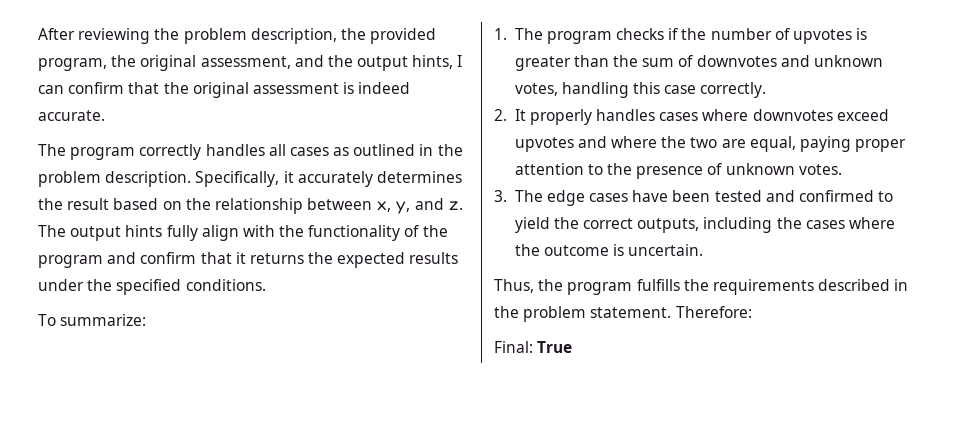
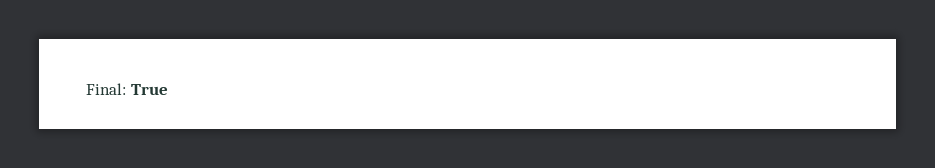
[38,28,437,44] [38,55,463,71] [38,82,411,98] [38,110,105,121] [38,144,463,160] [38,171,462,187] [38,198,463,214] [38,225,448,241] [38,252,459,268] [38,279,266,295] [38,314,147,326] [494,28,868,44] [514,55,884,71] [514,82,767,98] [494,109,889,125] [514,136,907,152] [514,163,842,179] [494,190,894,206] [514,217,896,233] [514,244,704,256] [494,279,909,295] [494,306,752,322] After reviewing the problem description, the provided program, the original assessment, and the output hints, I can confirm that the original assessment is indeed accurate. // The program correctly handles all cases as outlined in the problem description. Specifically, it accurately determines the result based on the relationship between x, y, and z. The output hints fully align with the functionality of the program and confirm that it returns the expected results under the specified conditions. // To summarize: // 1. The program checks if the number of upvotes is greater than the sum of downvotes and unknown votes, handling this case correctly. // 2. It properly handles cases where downvotes exceed upvotes and where the two are equal, paying proper attention to the presence of unknown votes. // 3. The edge cases have been tested and confirmed to yield the correct outputs, including the cases where the outcome is uncertain. // Thus, the program fulfills the requirements described in the problem statement. Therefore: // -> (86, 89) none

